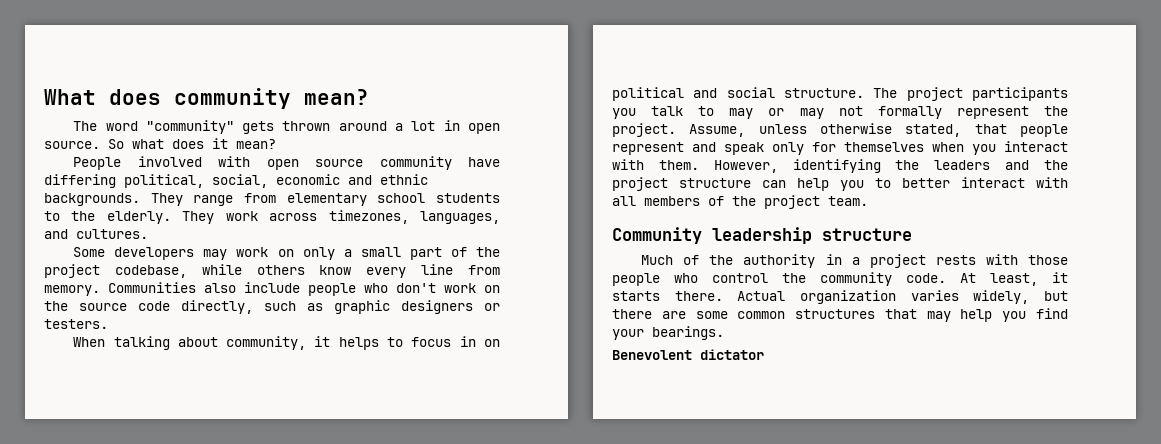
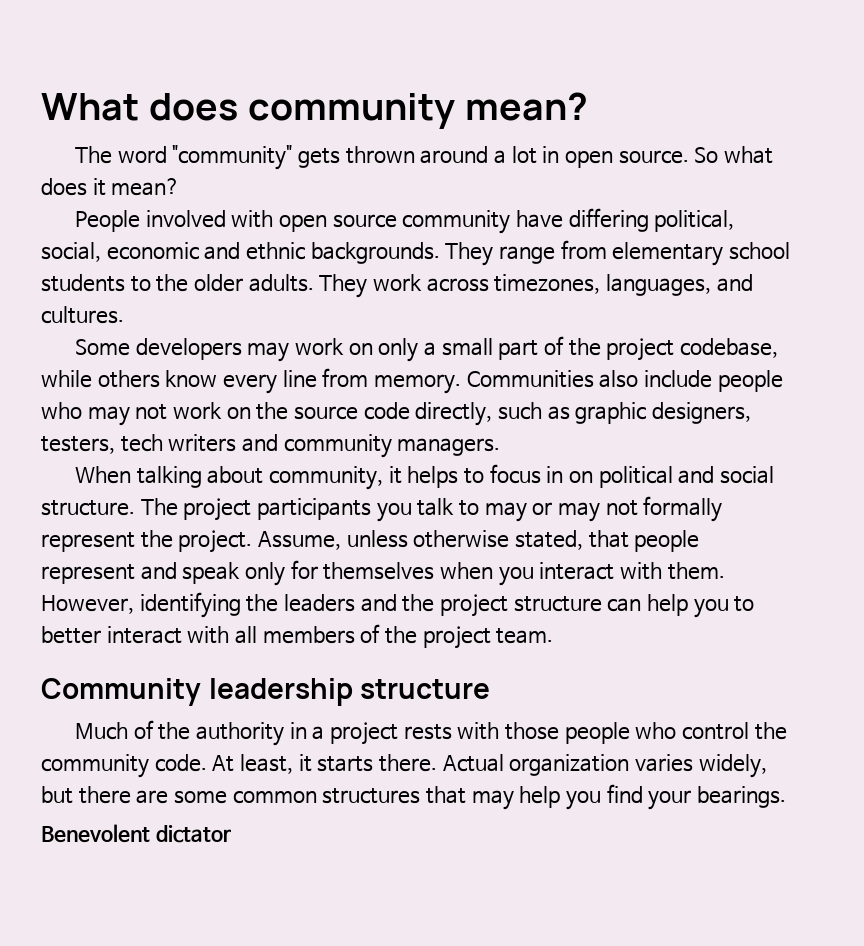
[106,211,171,224] elderly. -> [194,274,314,292] older adults.
[396,283,436,293] don't -> [87,404,168,426] may not
[401,300,500,314] [44,319,108,329] designers or testers. -> [651,402,751,424] [41,434,501,458] designers, testers, tech writers and community managers.

